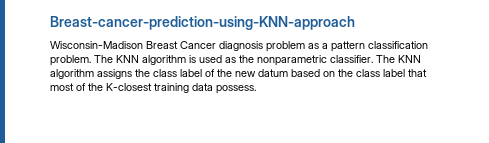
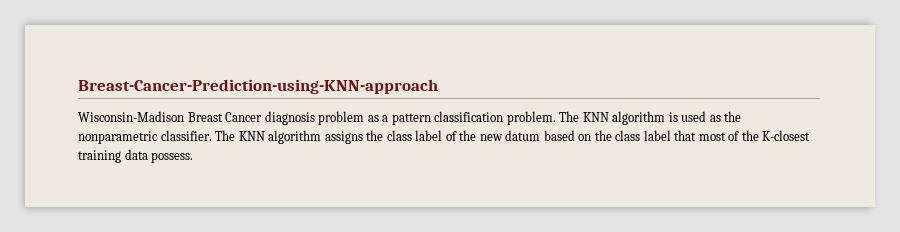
[50,16,355,30] Breast-cancer-prediction-using-KNN-approach -> [78,79,438,94] Breast-Cancer-Prediction-using-KNN-approach

